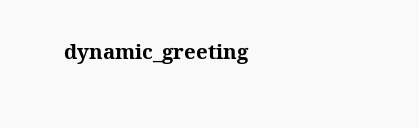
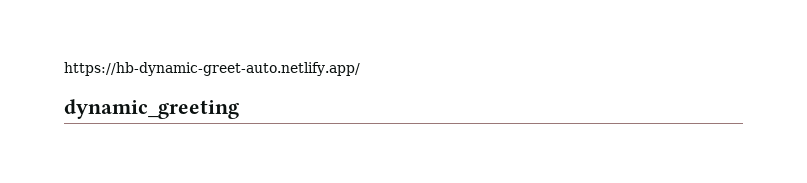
(64, 54) none -> [64,62,360,76] https://hb-dynamic-greet-auto.netlify.app/ //

